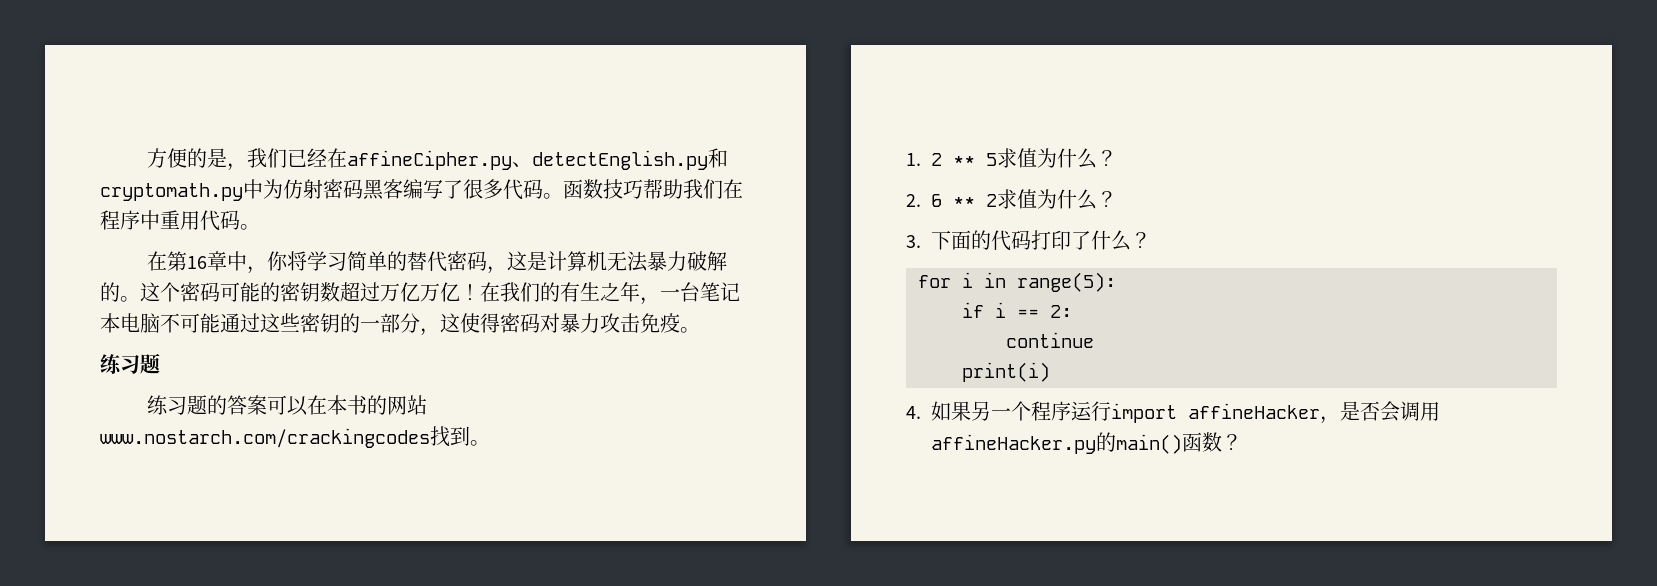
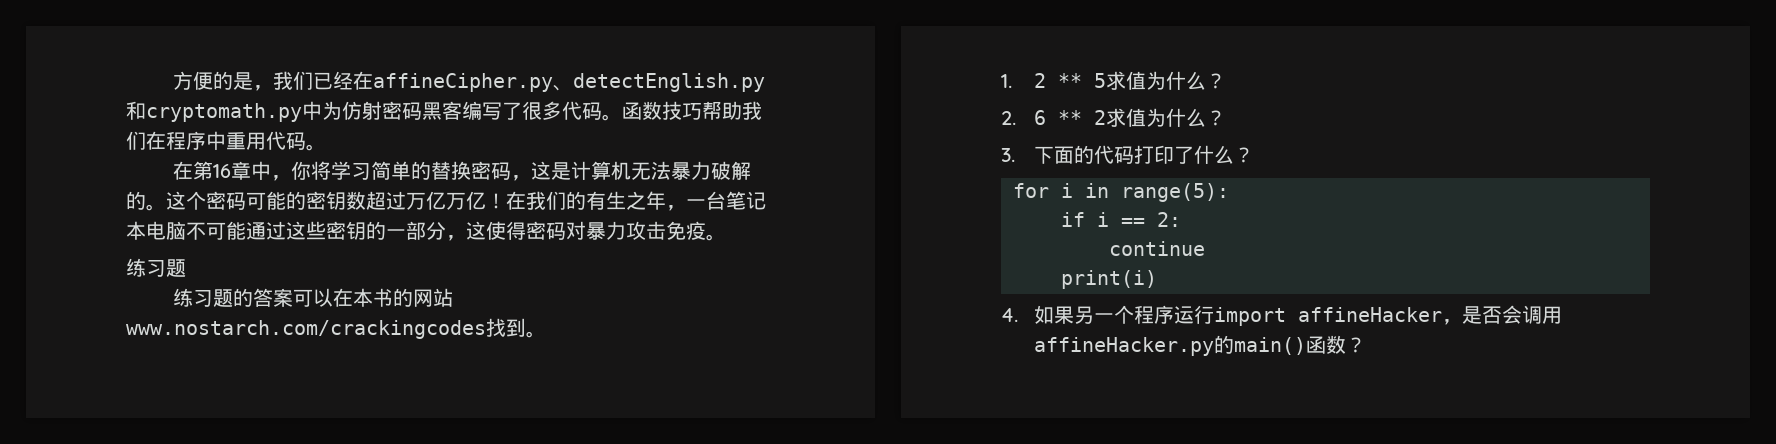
[427,251,448,272] 代 -> [450,161,471,180] 换

